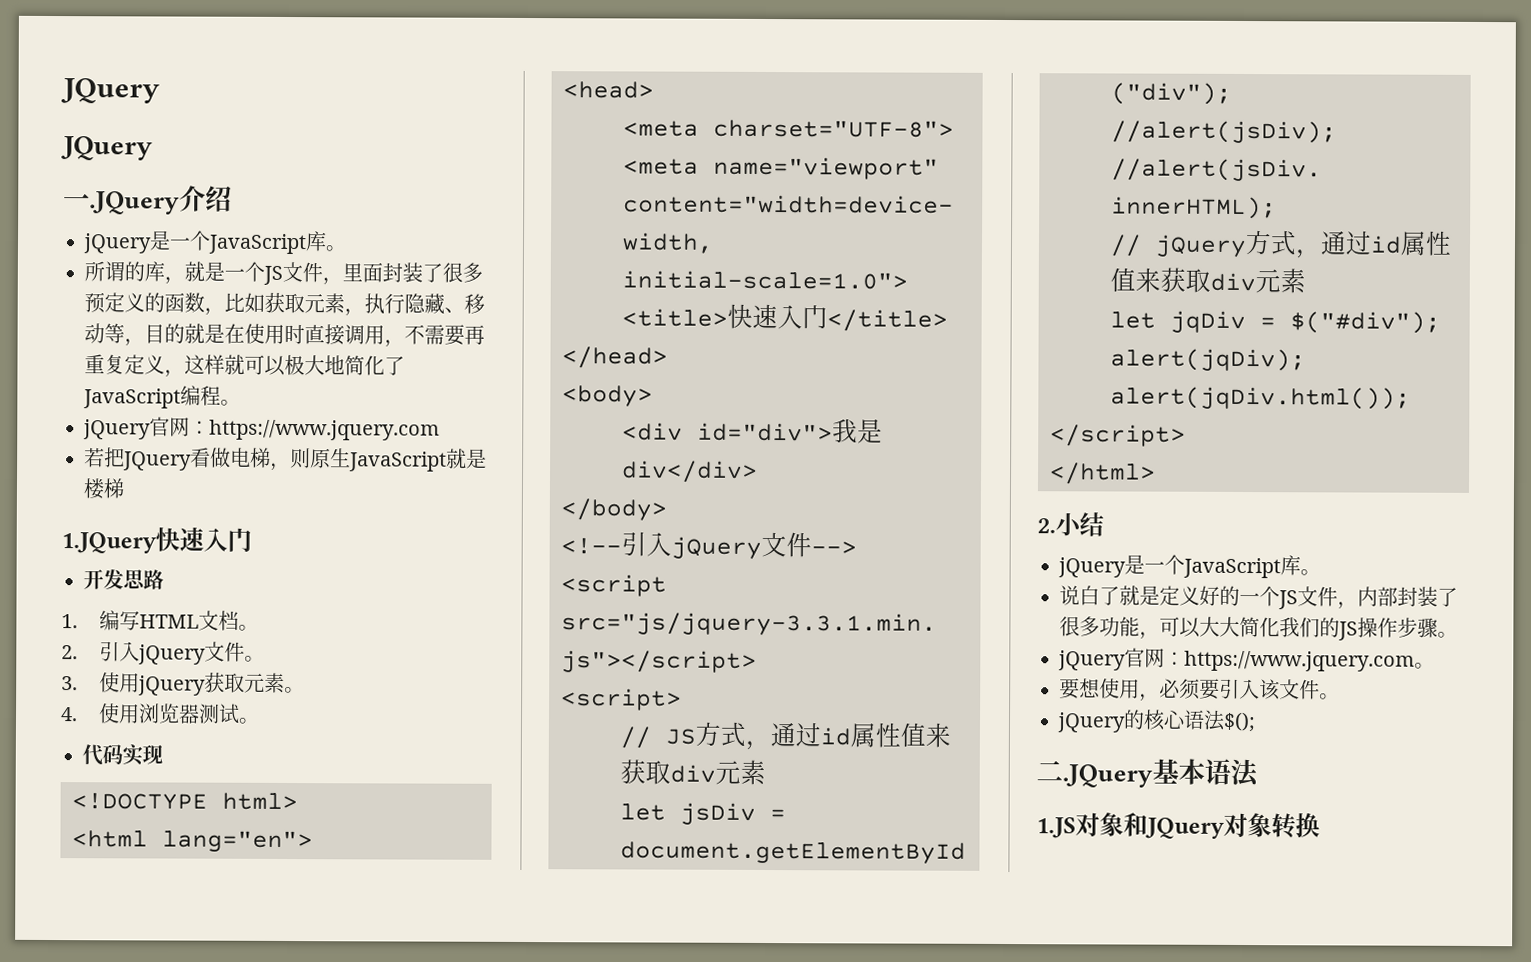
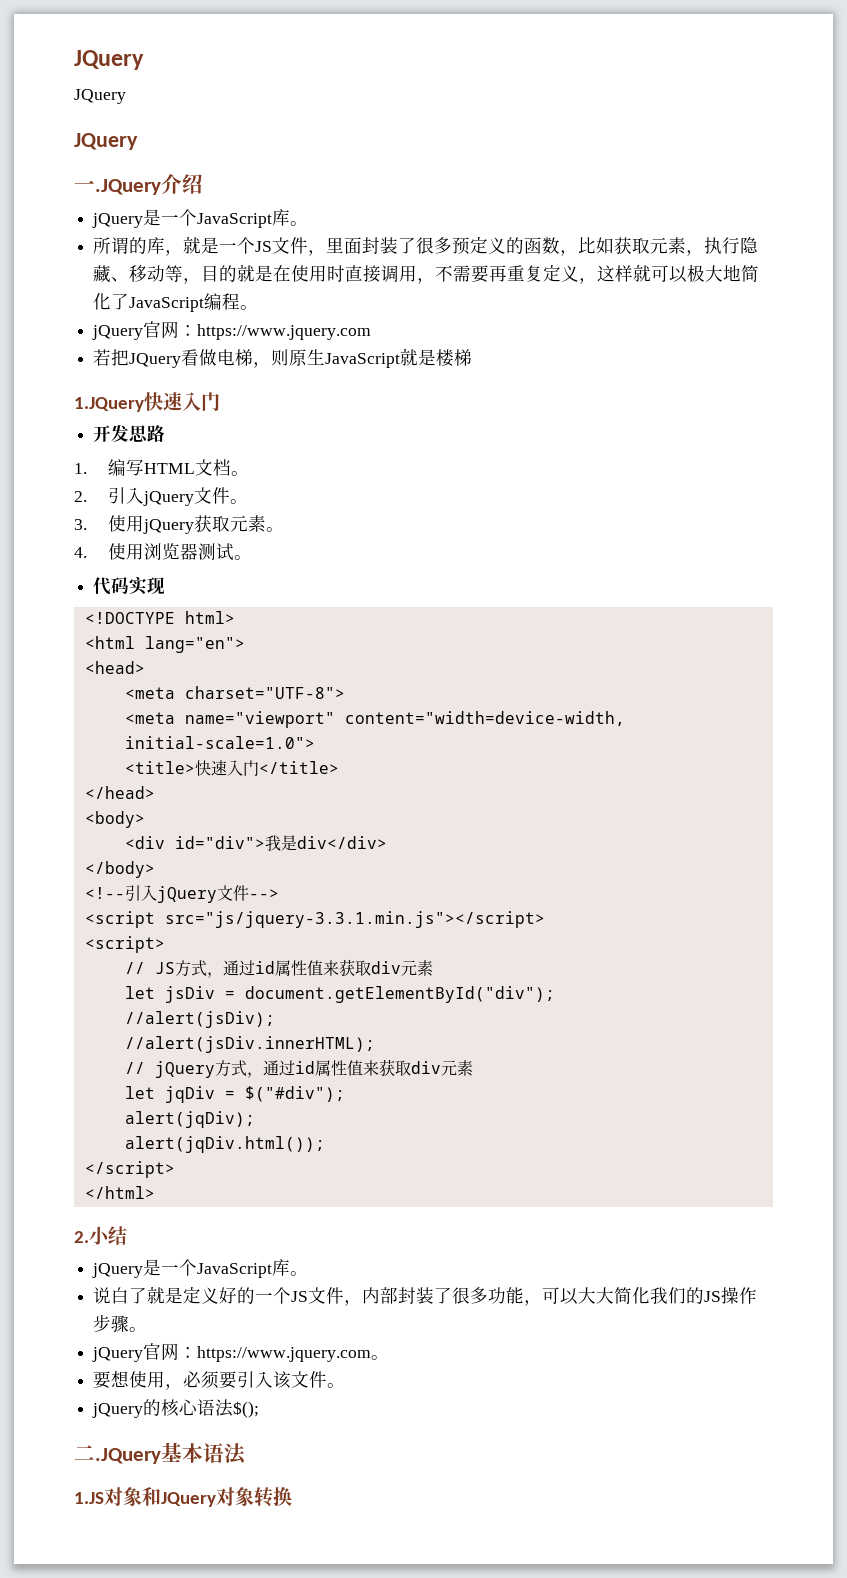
[60,78,160,104] [61,136,153,161] JQuery // JQuery -> [74,50,144,70] [74,89,126,104] [74,133,138,150] JQuery // JQuery // JQuery

